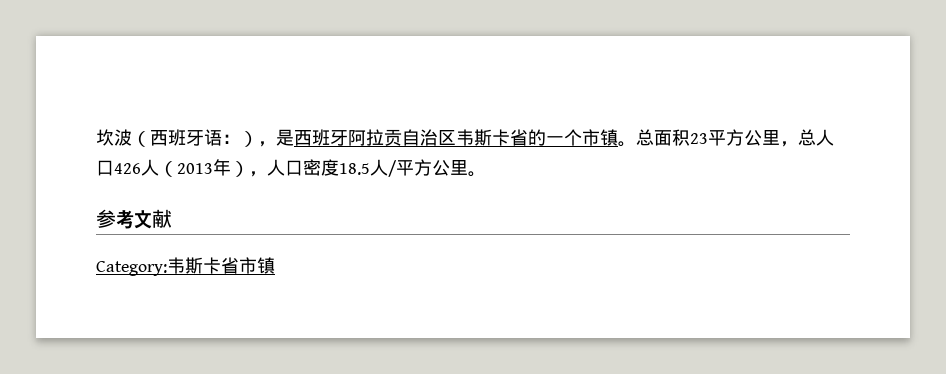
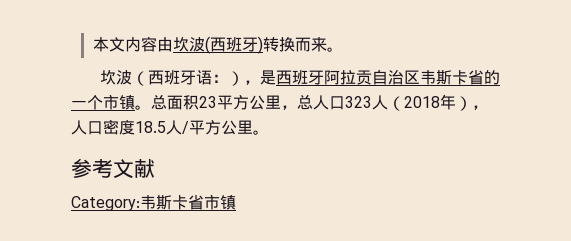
(96, 137) none -> [92,36,343,54] 本文内容由坎波(西班牙)转换而来。 //
[114,159,213,177] 426人（2013 -> [345,95,440,111] 323人（2018

